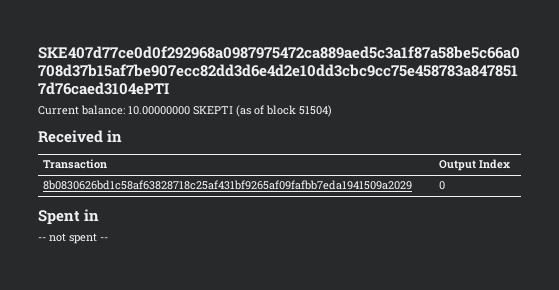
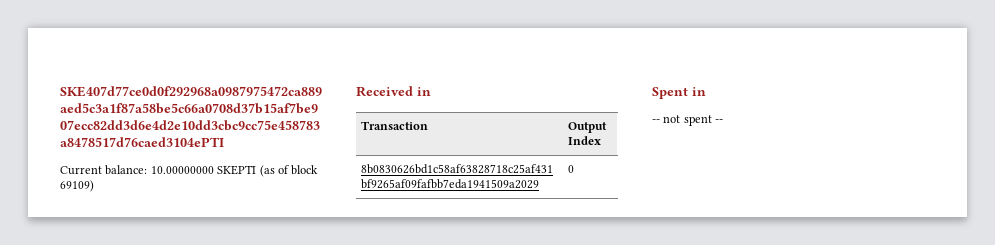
[299,105,332,117] 51504) -> [60,180,94,192] 69109)

